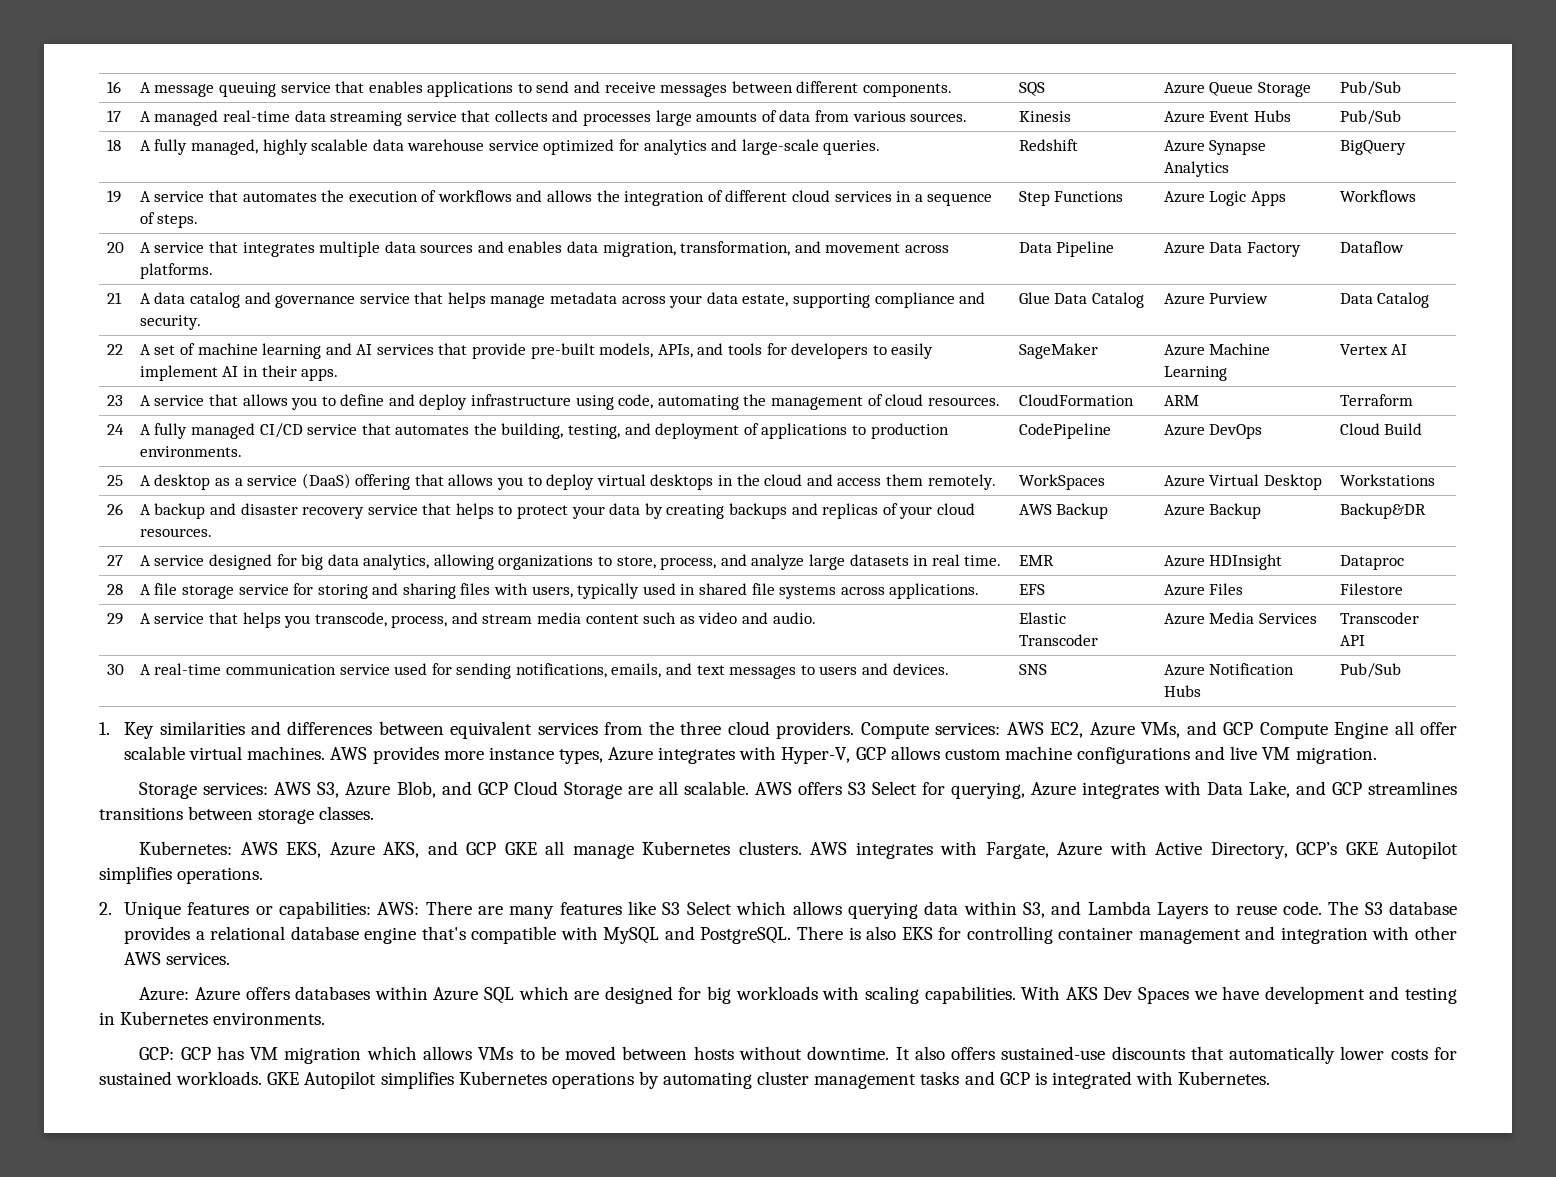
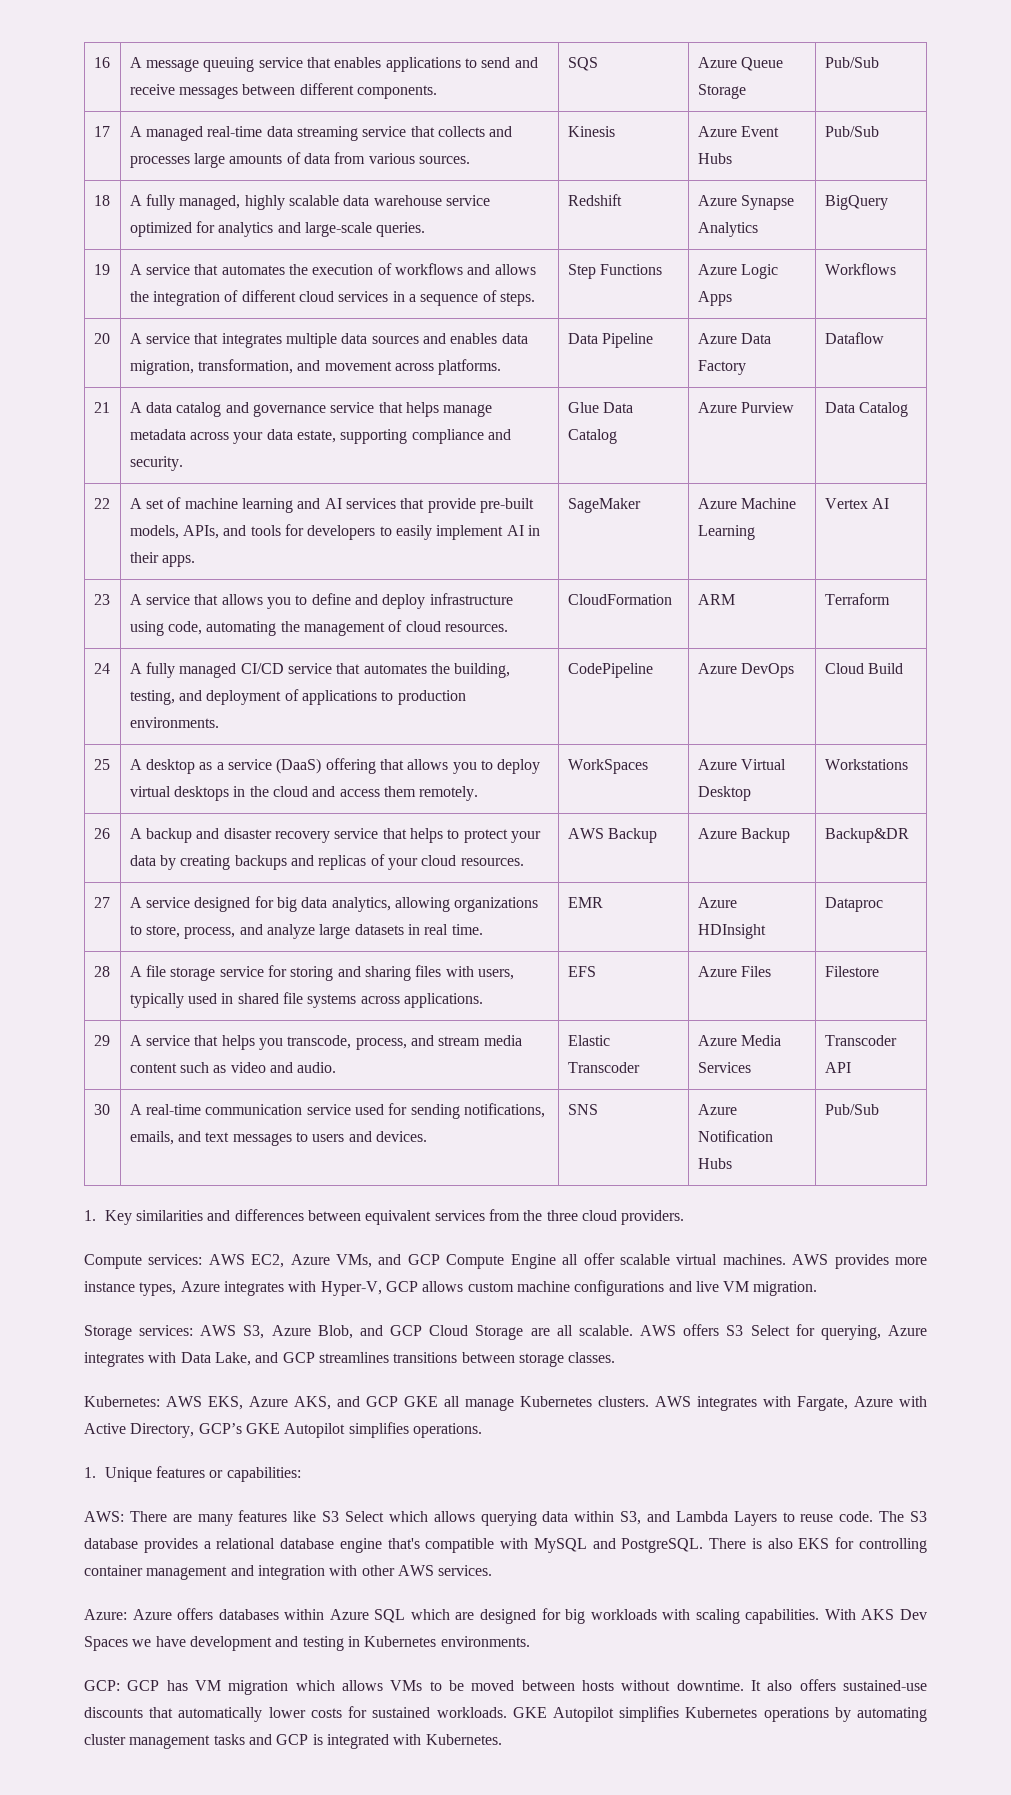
(855, 730) none -> (685, 1217) //
[99,902,112,915] 2. -> [84,1467,96,1478] 1.
(372, 910) none -> (301, 1474) //

